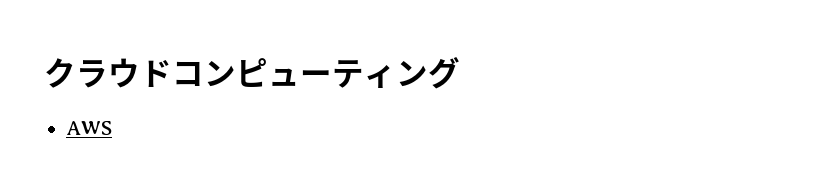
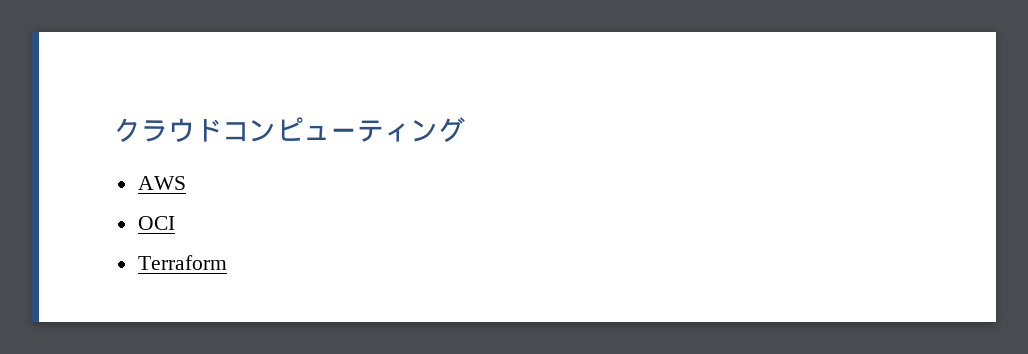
(112, 128) none -> [137,216,175,230] [137,255,227,270] // OCI // Terraform

